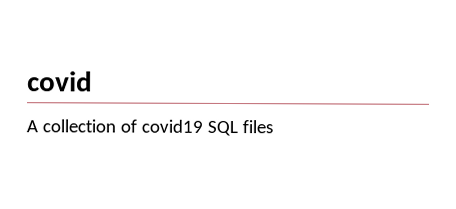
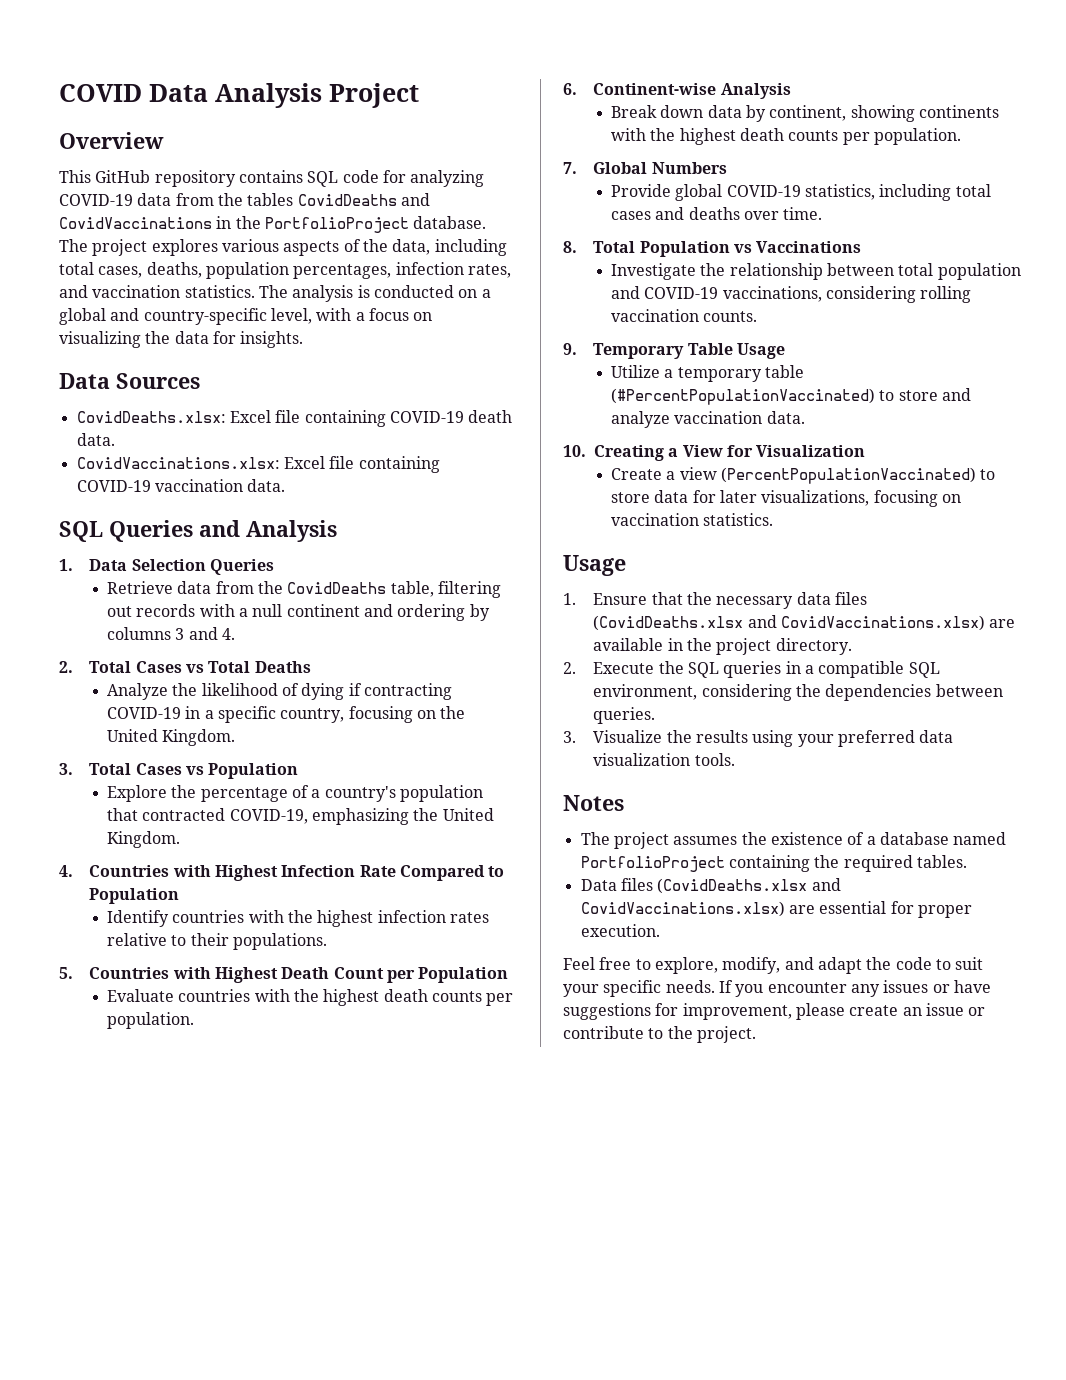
[27,71,93,92] [26,119,273,137] covid // A collection of covid19 SQL files -> [59,83,419,108] [59,132,164,149] [59,170,485,187] [59,193,430,206] [59,216,487,233] [59,239,507,256] [59,262,511,279] [59,285,491,302] [59,308,433,325] [59,331,304,348] [59,373,200,389] [76,410,513,427] [76,433,115,446] [76,456,440,473] [76,479,286,492] [59,520,337,542] [59,559,275,575] [107,581,501,598] [107,604,490,621] [107,627,235,640] [59,661,311,673] [107,683,452,700] [107,706,466,723] [107,729,236,746] [59,763,299,779] [107,785,483,802] [107,808,494,825] [107,831,181,848] [59,865,505,881] [89,888,180,904] [107,910,489,927] [107,933,327,950] [59,967,509,983] [107,989,514,1006] [107,1012,195,1029] [563,83,791,99] [611,105,999,122] [611,128,961,145] [563,162,727,174] [611,184,991,201] [611,207,823,220] [563,241,862,257] [611,263,1021,280] [611,286,972,303] [611,309,758,322] [563,343,786,359] [611,365,804,382] [611,388,971,405] [611,411,805,428] [563,445,866,461] [611,467,996,484] [611,490,961,507] [611,513,774,526] [563,555,626,576] [563,592,868,609] [593,615,1016,631] [593,638,852,655] [563,661,940,678] [593,684,1003,701] [593,707,656,724] [563,730,954,747] [593,753,735,766] [563,795,624,811] [580,832,1007,849] [580,855,967,872] [580,878,841,894] [580,901,972,918] [580,924,660,937] [563,957,984,974] [563,980,991,997] [563,1003,986,1020] [563,1026,756,1043] COVID Data Analysis Project // Overview // This GitHub repository contains SQL code for analyzing COVID-19 data from the tables CovidDeaths and CovidVaccinations in the PortfolioProject database. The project explores various aspects of the data, including total cases, deaths, population percentages, infection rates, and vaccination statistics. The analysis is conducted on a global and country-specific level, with a focus on visualizing the data for insights. // Data Sources // CovidDeaths.xlsx: Excel file containing COVID-19 death data. // CovidVaccinations.xlsx: Excel file containing COVID-19 vaccination data. // SQL Queries and Analysis // 1. Data Selection Queries // Retrieve data from the CovidDeaths table, filtering out records with a null continent and ordering by columns 3 and 4. // 2. Total Cases vs Total Deaths // Analyze the likelihood of dying if contracting COVID-19 in a specific country, focusing on the United Kingdom. // 3. Total Cases vs Population // Explore the percentage of a country's population that contracted COVID-19, emphasizing the United Kingdom. // 4. Countries with Highest Infection Rate Compared to Population // Identify countries with the highest infection rates relative to their populations. // 5. Countries with Highest Death Count per Population // Evaluate countries with the highest death counts per population. // 6. Continent-wise Analysis // Break down data by continent, showing continents with the highest death counts per population. // 7. Global Numbers // Provide global COVID-19 statistics, including total cases and deaths over time. // 8. Total Population vs Vaccinations // Investigate the relationship between total population and COVID-19 vaccinations, considering rolling vaccination counts. // 9. Temporary Table Usage // Utilize a temporary table (#PercentPopulationVaccinated) to store and analyze vaccination data. // 10. Creating a View for Visualization // Create a view (PercentPopulationVaccinated) to store data for later visualizations, focusing on vaccination statistics. // Usage // 1. Ensure that the necessary data files (CovidDeaths.xlsx and CovidVaccinations.xlsx) are available in the project directory. // 2. Execute the SQL queries in a compatible SQL environment, considering the dependencies between queries. // 3. Visualize the results using your preferred data visualization tools. // Notes // The project assumes the existence of a database named PortfolioProject containing the required tables. // Data files (CovidDeaths.xlsx and CovidVaccinations.xlsx) are essential for proper execution. // Feel free to explore, modify, and adapt the code to suit your specific needs. If you encounter any issues or have suggestions for improvement, please create an issue or contribute to the project.

